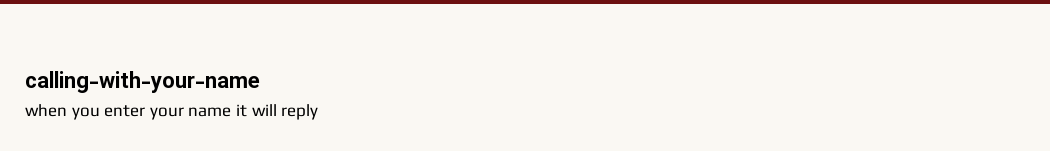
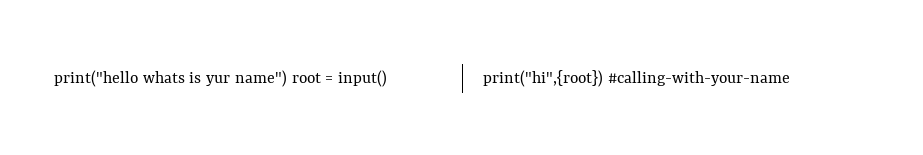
[25,71,260,93] [25,104,319,120] calling-with-your-name // when you enter your name it will reply -> [54,70,790,87] print("hello whats is yur name") root = input() print("hi",{root}) #calling-with-your-name

